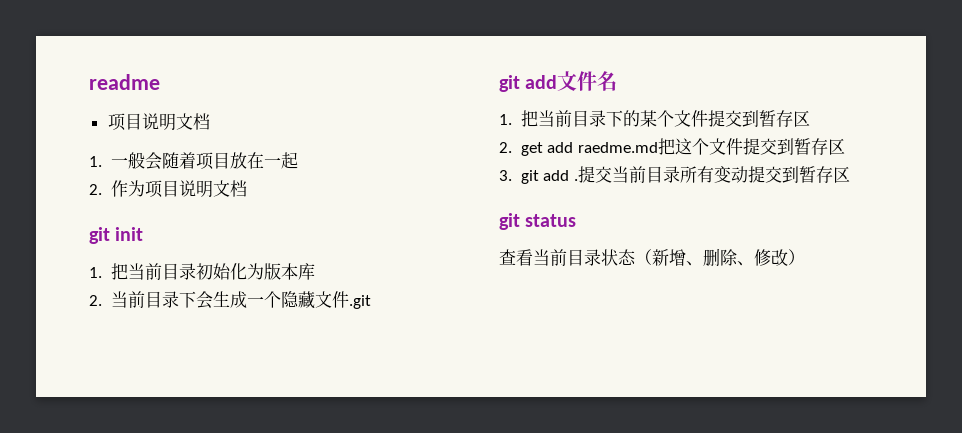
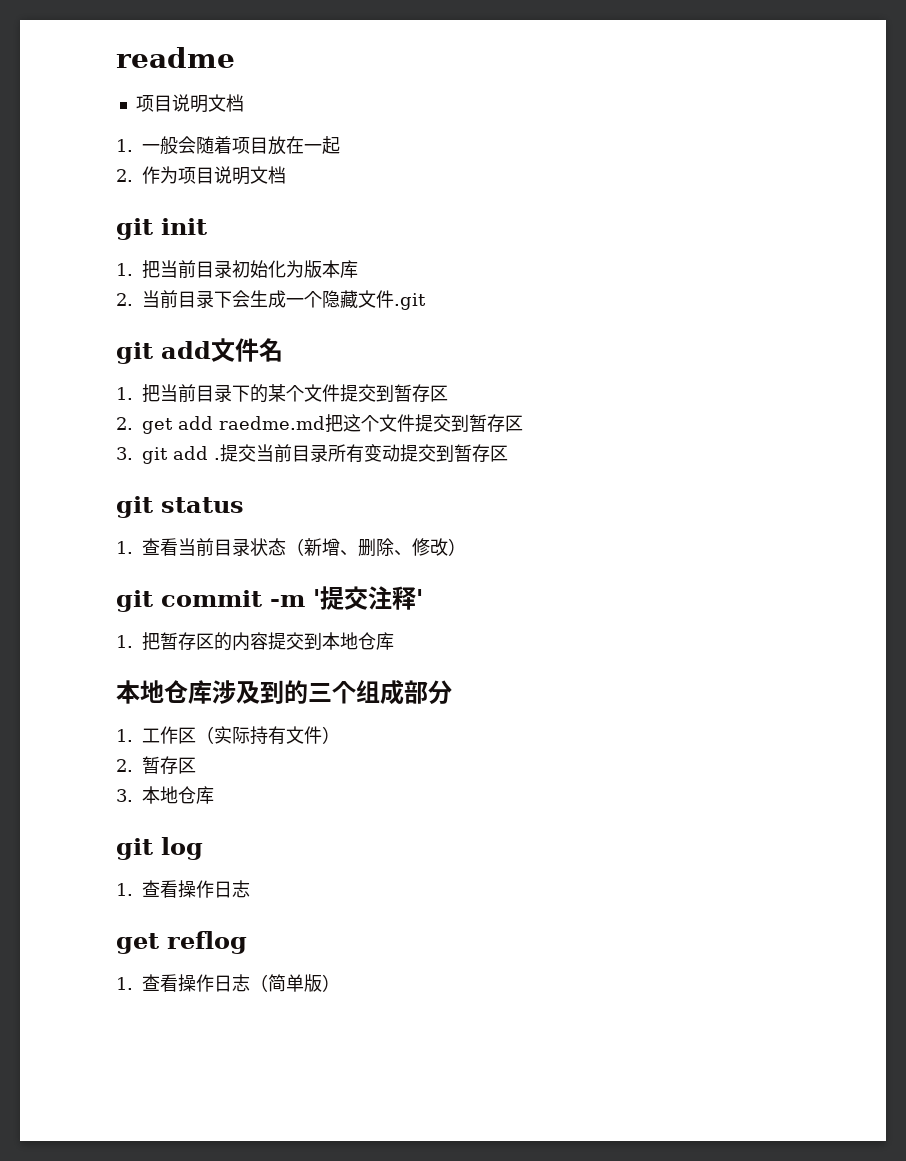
(577, 220) none -> [116,541,133,554] 1.
(805, 257) none -> [116,586,423,612] [116,632,394,651] [116,680,452,705] [116,726,340,745] [116,756,196,774] [116,786,214,804] [116,837,203,860] [116,880,250,898] [116,931,247,954] [116,974,340,992] // git commit -m '提交注释' // 1.把暂存区的内容提交到本地仓库 // 本地仓库涉及到的三个组成部分 // 1.工作区（实际持有文件） // 2.暂存区 // 3.本地仓库 // git log // 1.查看操作日志 // get reflog // 1.查看操作日志（简单版）

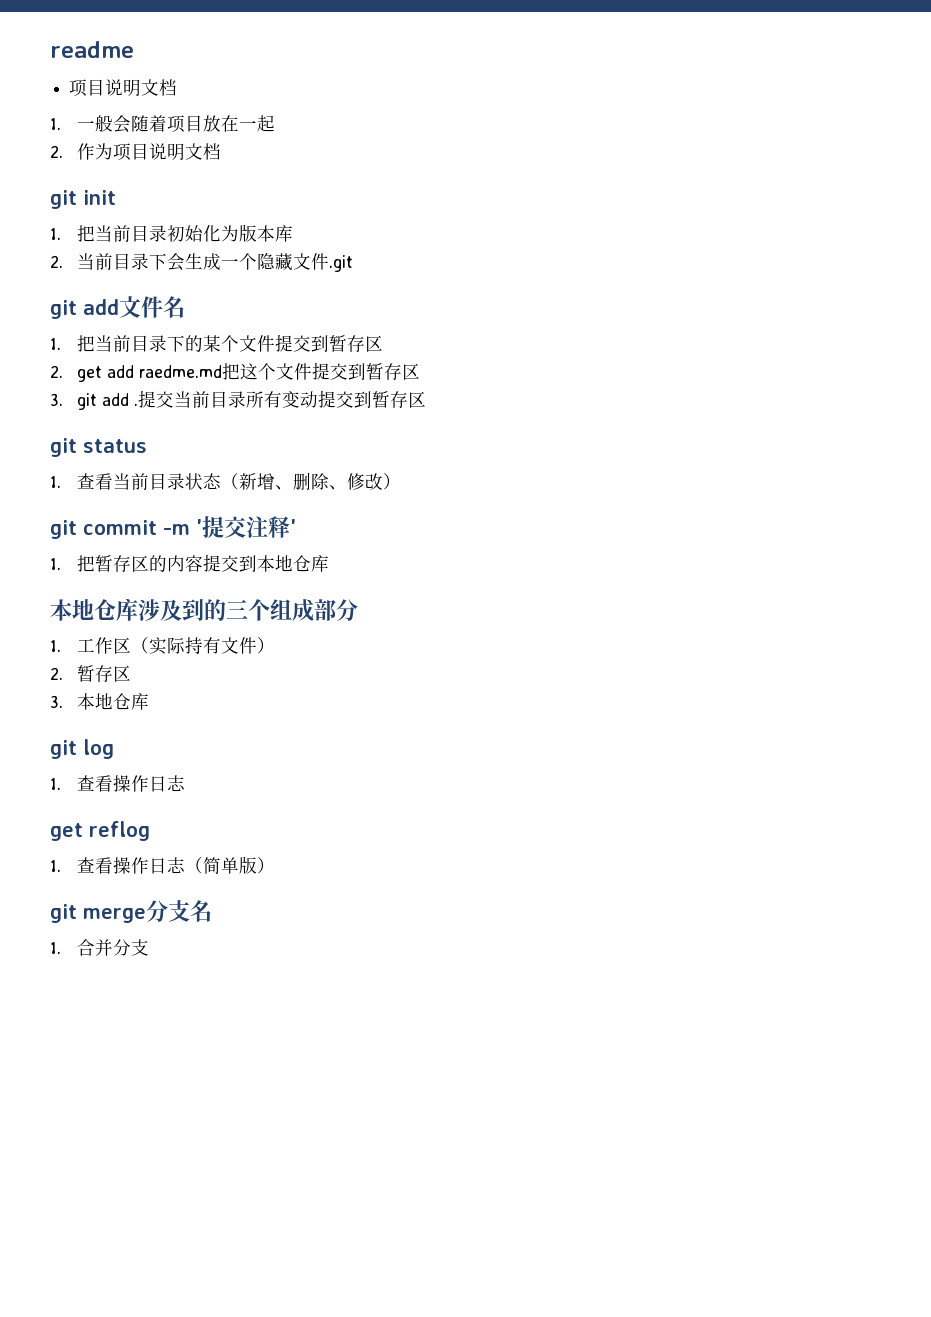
(340, 983) none -> [50,900,212,923] [50,939,150,956] // git merge分支名 // 1.合并分支

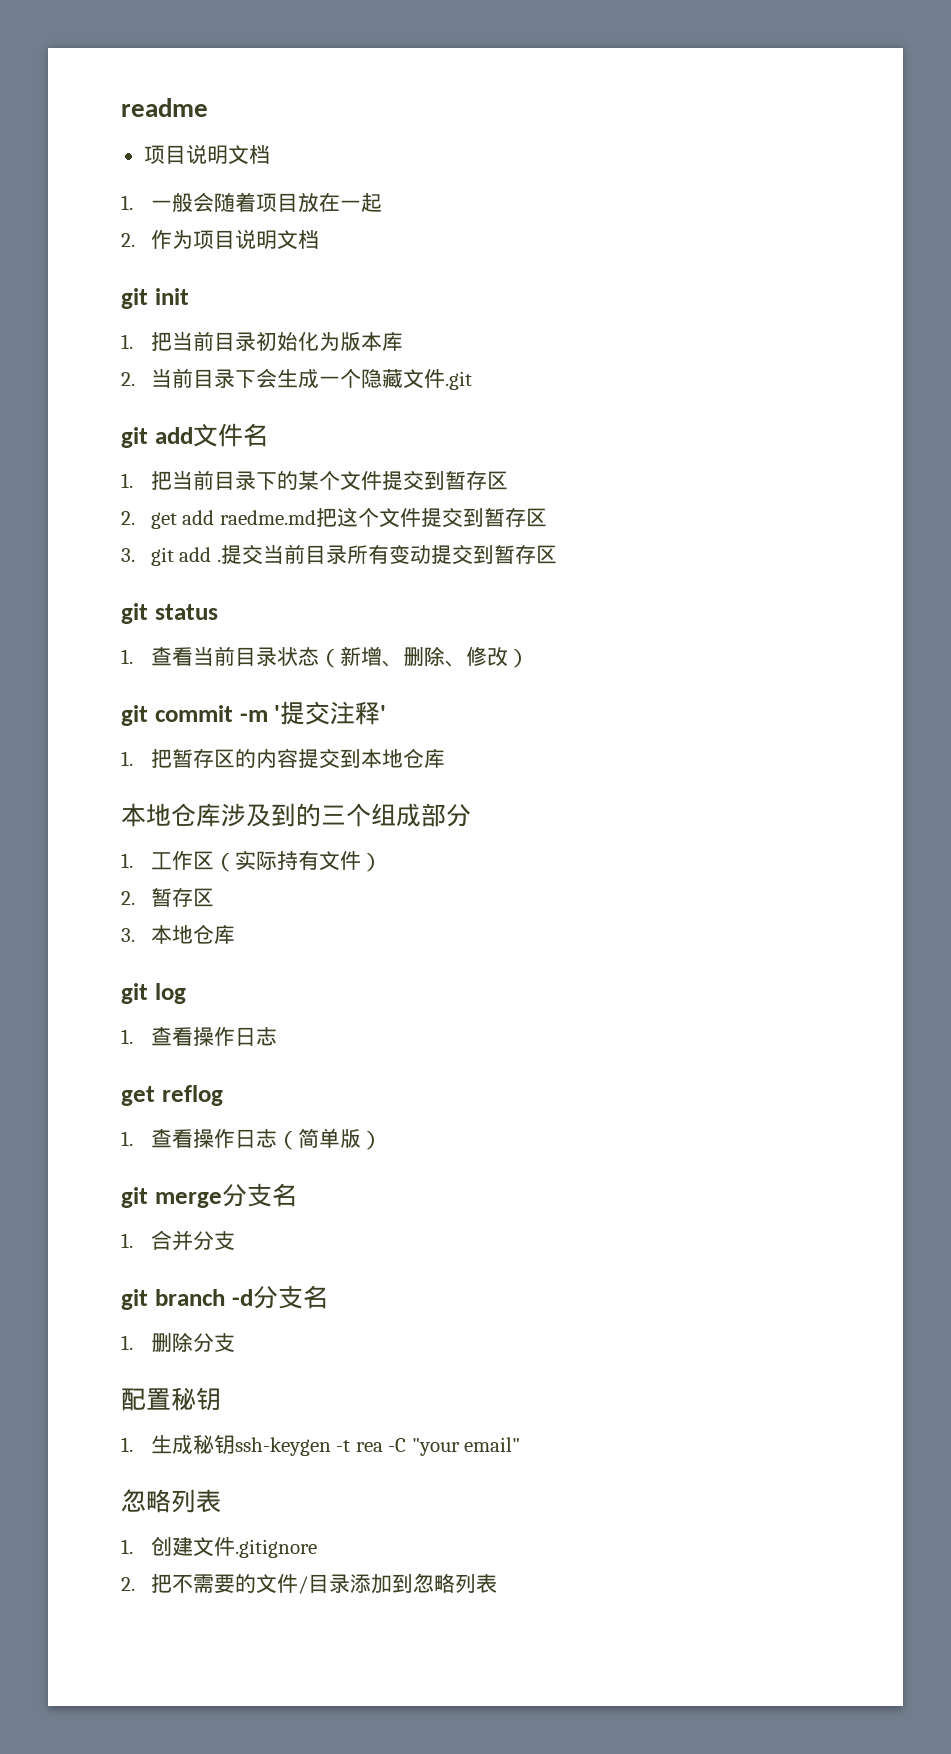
(150, 947) none -> [121,1285,328,1310] [121,1332,235,1352] [121,1387,221,1411] [121,1435,521,1456] [121,1489,221,1513] [121,1536,317,1558] [121,1573,497,1594] // git branch -d分支名 // 1.删除分支 // 配置秘钥 // 1.生成秘钥ssh-keygen -t rea -C "your email" // 忽略列表 // 1.创建文件.gitignore // 2.把不需要的文件/目录添加到忽略列表

